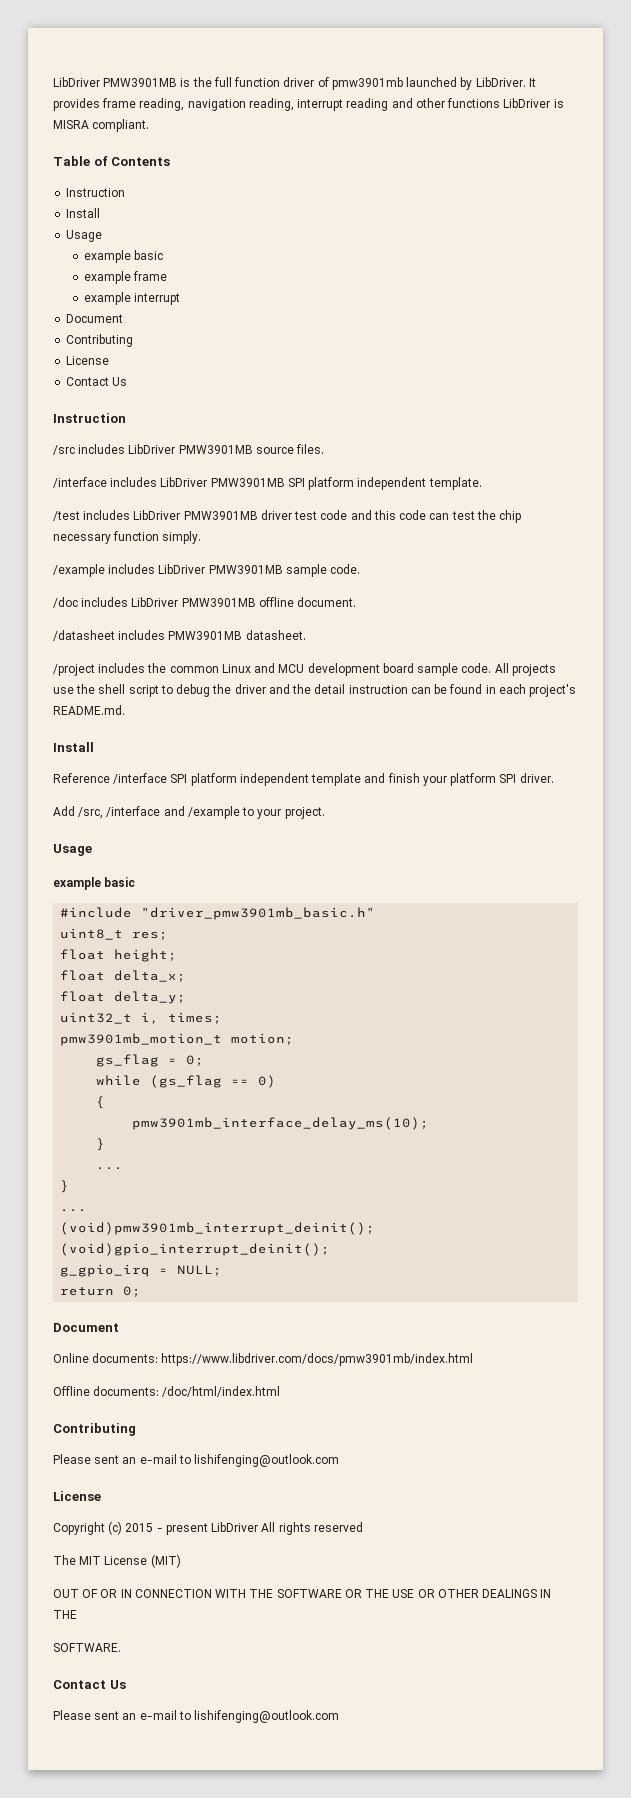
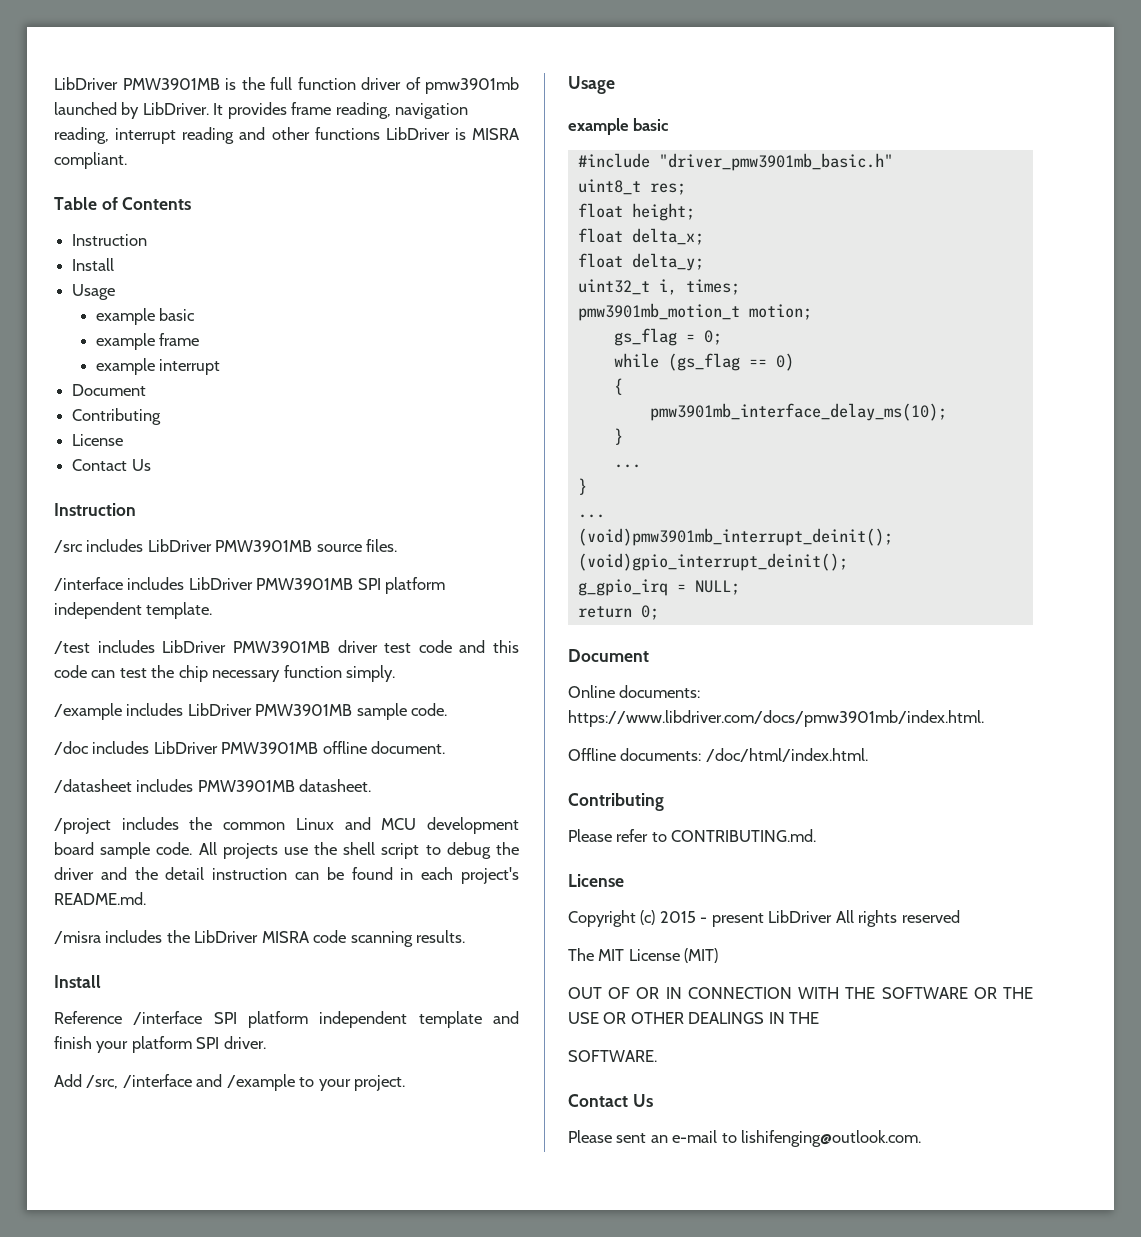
(125, 710) none -> [54,930,466,947] // /misra includes the LibDriver MISRA code scanning results.
[161,1353,474,1366] https://www.libdriver.com/docs/pmw3901mb/index.html -> [568,710,984,727] https://www.libdriver.com/docs/pmw3901mb/index.html.
[162,1386,281,1397] /doc/html/index.html -> [705,748,868,762] /doc/html/index.html.
[94,1454,340,1467] sent an e-mail to lishifenging@outlook.com -> [616,829,817,842] refer to CONTRIBUTING.md.
[194,1710,340,1723] lishifenging@outlook.com -> [741,1130,922,1147] lishifenging@outlook.com.

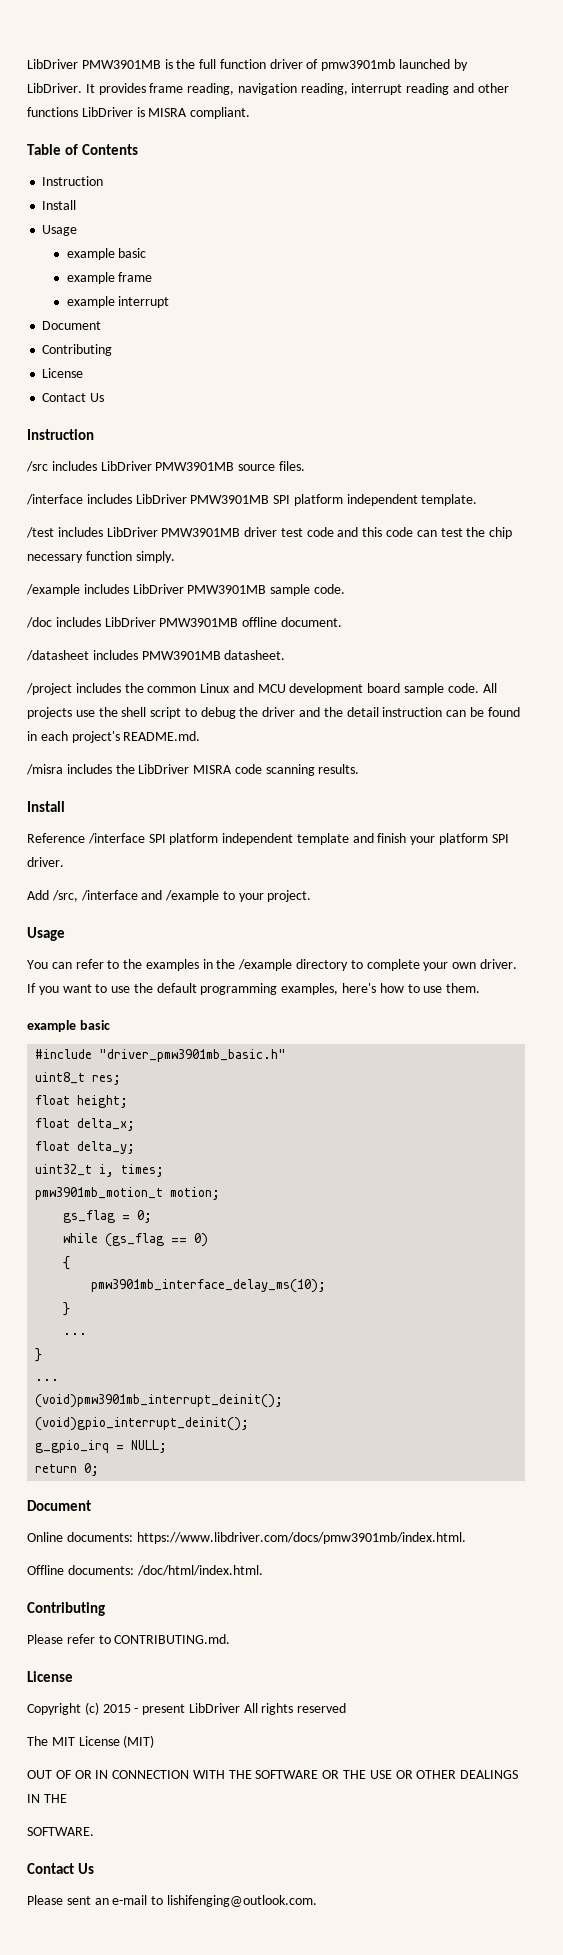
(615, 85) none -> [27,959,517,971] [27,983,481,995] // You can refer to the examples in the /example directory to complete your own driver. If you want to use the default programming examples, here's how to use them.

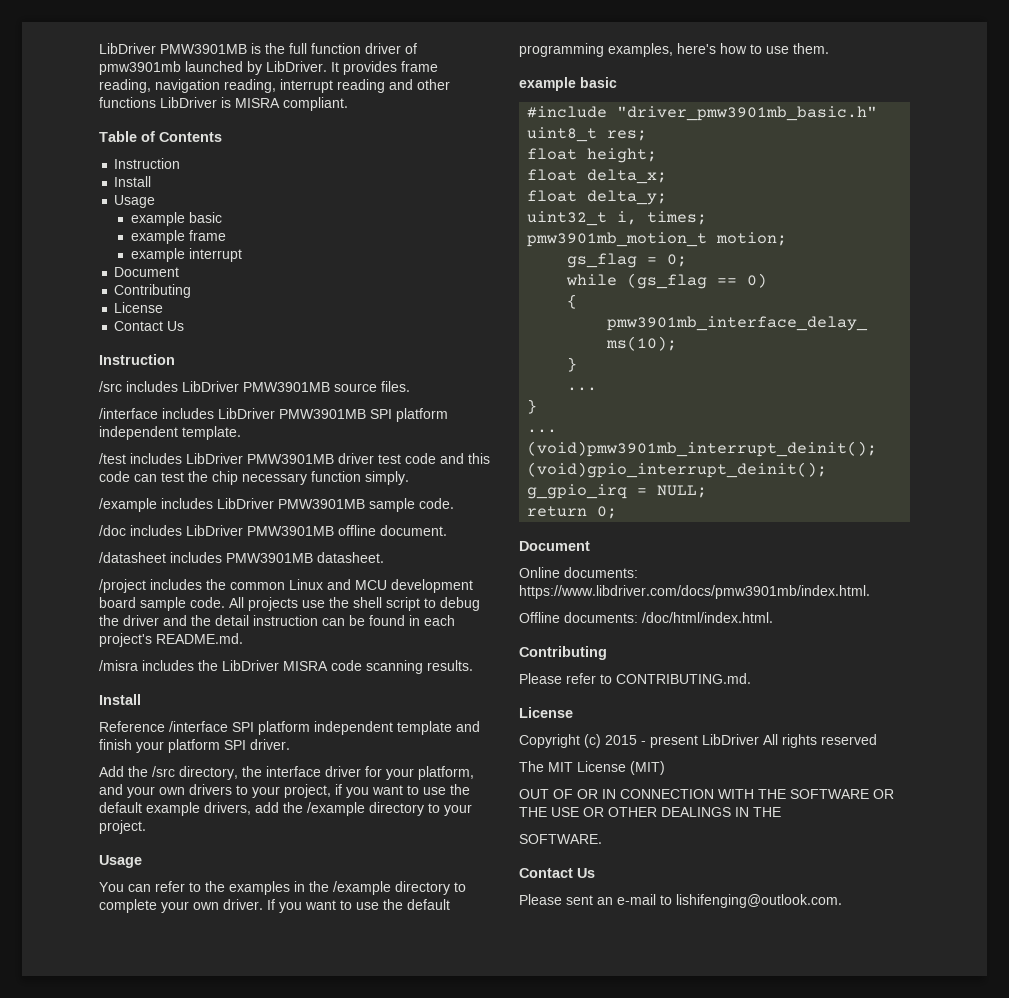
[51,890,220,902] /src, /interface and /example -> [128,766,474,780] [99,784,470,798] [99,802,424,816] the /src directory, the interface driver for your platform, and your own drivers to your project, if you want to use the default example drivers, add the /example directory

